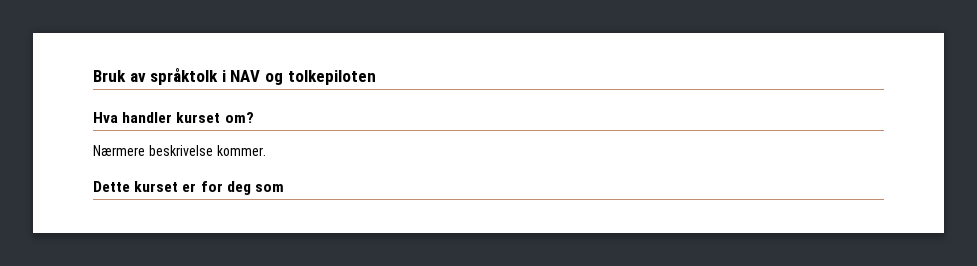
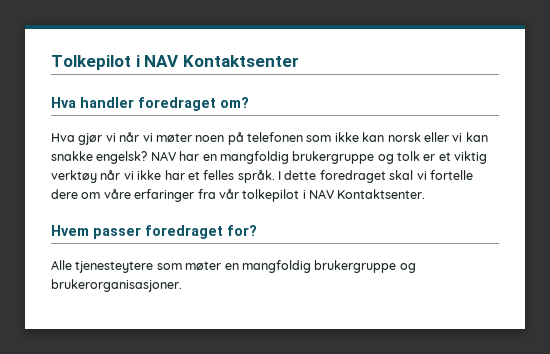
[93,68,376,85] Bruk av språktolk i NAV og tolkepiloten -> [51,55,299,70] Tolkepilot i NAV Kontaktsenter
[176,112,221,123] kurset -> [138,97,216,111] foredraget
[93,145,266,156] [93,181,284,195] Nærmere beskrivelse kommer. // Dette kurset er for deg som -> [51,132,488,145] [51,151,488,164] [51,170,473,183] [51,189,426,202] [51,225,257,239] [51,260,416,273] [51,279,182,292] Hva gjør vi når vi møter noen på telefonen som ikke kan norsk eller vi kan snakke engelsk? NAV har en mangfoldig brukergruppe og tolk er et viktig verktøy når vi ikke har et felles språk. I dette foredraget skal vi fortelle dere om våre erfaringer fra vår tolkepilot i NAV Kontaktsenter. // Hvem passer foredraget for? // Alle tjenesteytere som møter en mangfoldig brukergruppe og brukerorganisasjoner.

